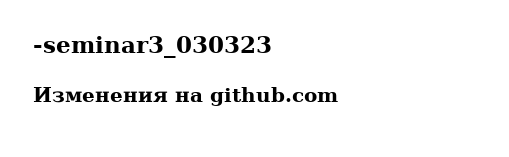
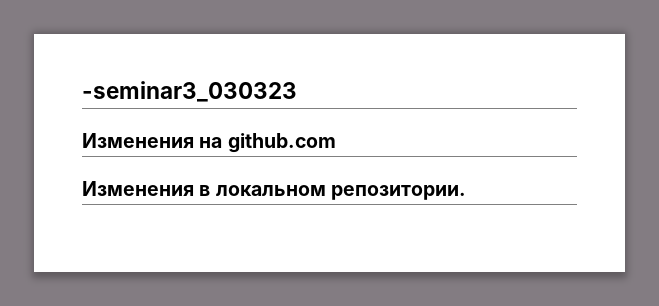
(338, 96) none -> [82,181,466,200] // Изменения в локальном репозитории.

